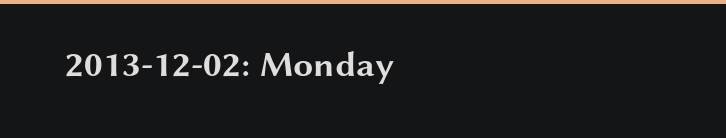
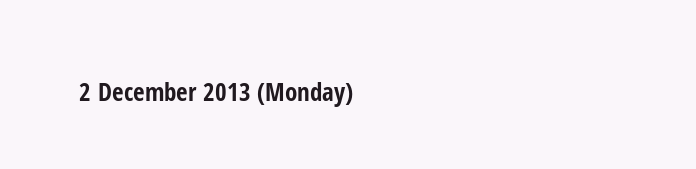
[65,51,394,84] 2013-12-02: Monday -> [79,82,354,107] 2 December 2013 (Monday)

